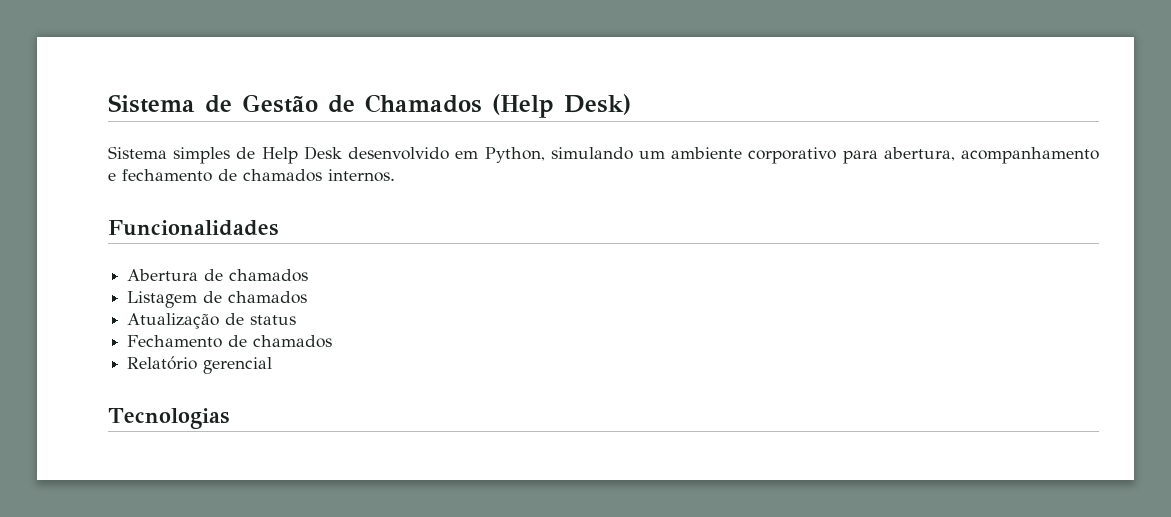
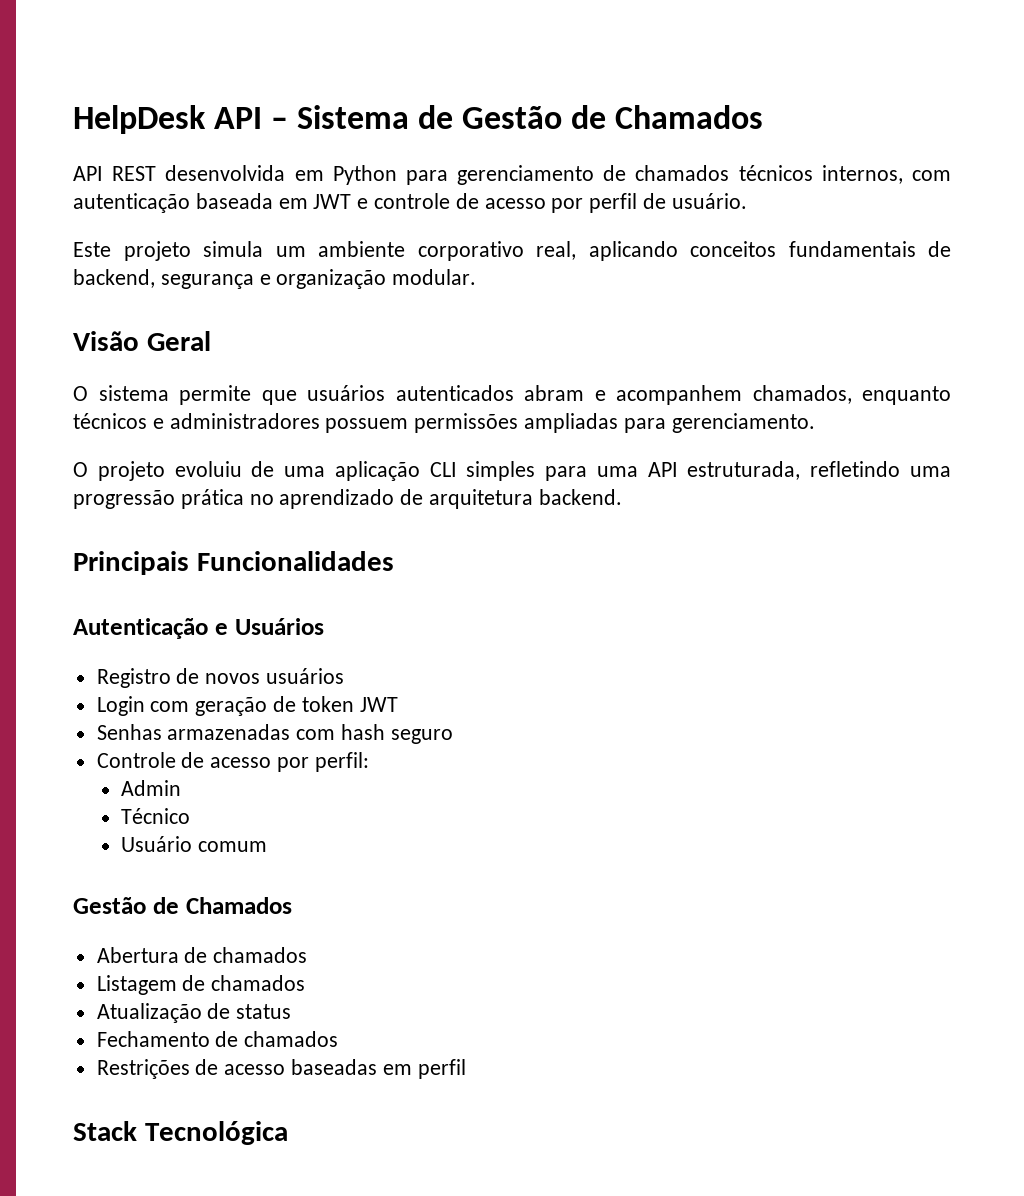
(108, 103) none -> [73,105,289,134] HelpDesk API –
[492,94,631,118] [108,146,1099,164] [108,169,395,182] [108,220,278,236] (Help Desk) // Sistema simples de Help Desk desenvolvido em Python, simulando um ambiente corporativo para abertura, acompanhamento e fechamento de chamados internos. // Funcionalidades -> [73,165,951,185] [73,193,747,213] [73,241,951,261] [73,269,477,289] [73,331,211,351] [73,385,951,405] [73,413,815,433] [73,461,951,481] [73,489,622,509] [73,551,394,575] [73,618,324,639] [96,668,345,688] [96,696,398,716] [96,724,453,744] [96,752,369,772] [121,780,182,796] [121,808,191,824] [121,836,268,852] [73,897,292,914] // API REST desenvolvida em Python para gerenciamento de chamados técnicos internos, com autenticação baseada em JWT e controle de acesso por perfil de usuário. // Este projeto simula um ambiente corporativo real, aplicando conceitos fundamentais de backend, segurança e organização modular. // Visão Geral // O sistema permite que usuários autenticados abram e acompanhem chamados, enquanto técnicos e administradores possuem permissões ampliadas para gerenciamento. // O projeto evoluiu de uma aplicação CLI simples para uma API estruturada, refletindo uma progressão prática no aprendizado de arquitetura backend. // Principais Funcionalidades // Autenticação e Usuários // Registro de novos usuários // Login com geração de token JWT // Senhas armazenadas com hash seguro // Controle de acesso por perfil: // Admin // Técnico // Usuário comum // Gestão de Chamados
[127,356,273,374] [108,408,229,429] Relatório gerencial // Tecnologias -> [96,1059,466,1079] [73,1121,288,1145] Restrições de acesso baseadas em perfil // Stack Tecnológica

